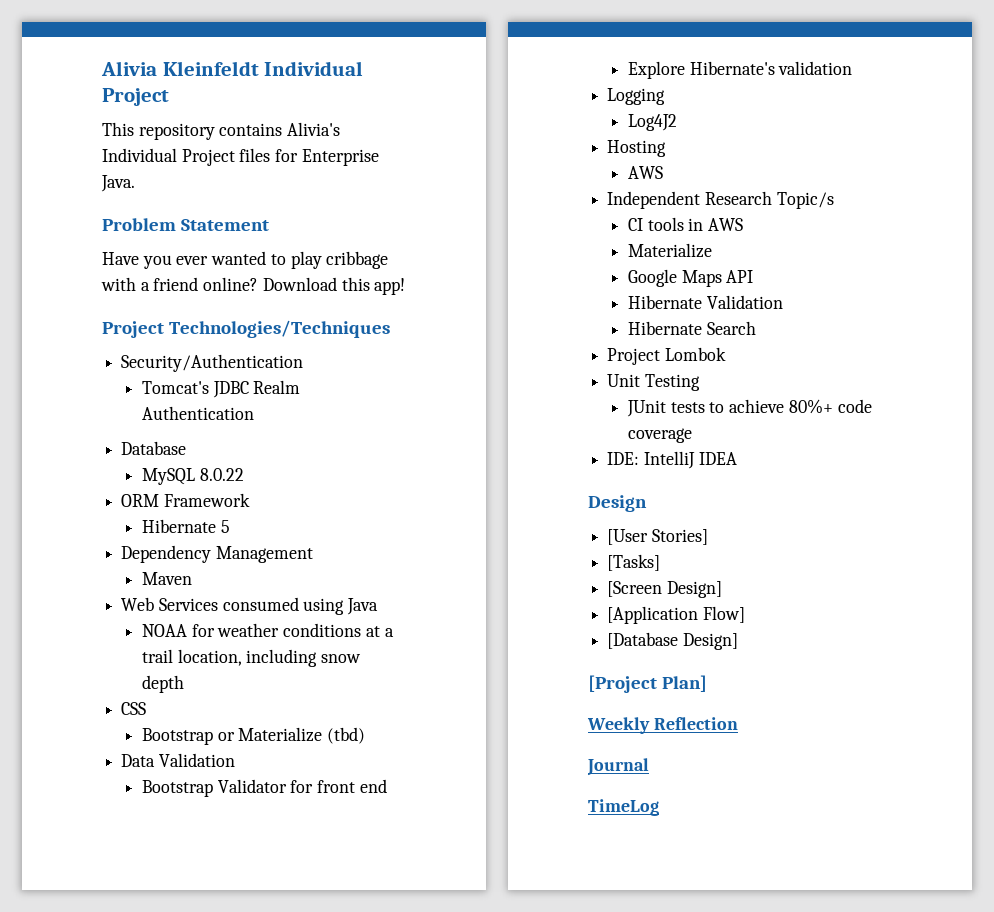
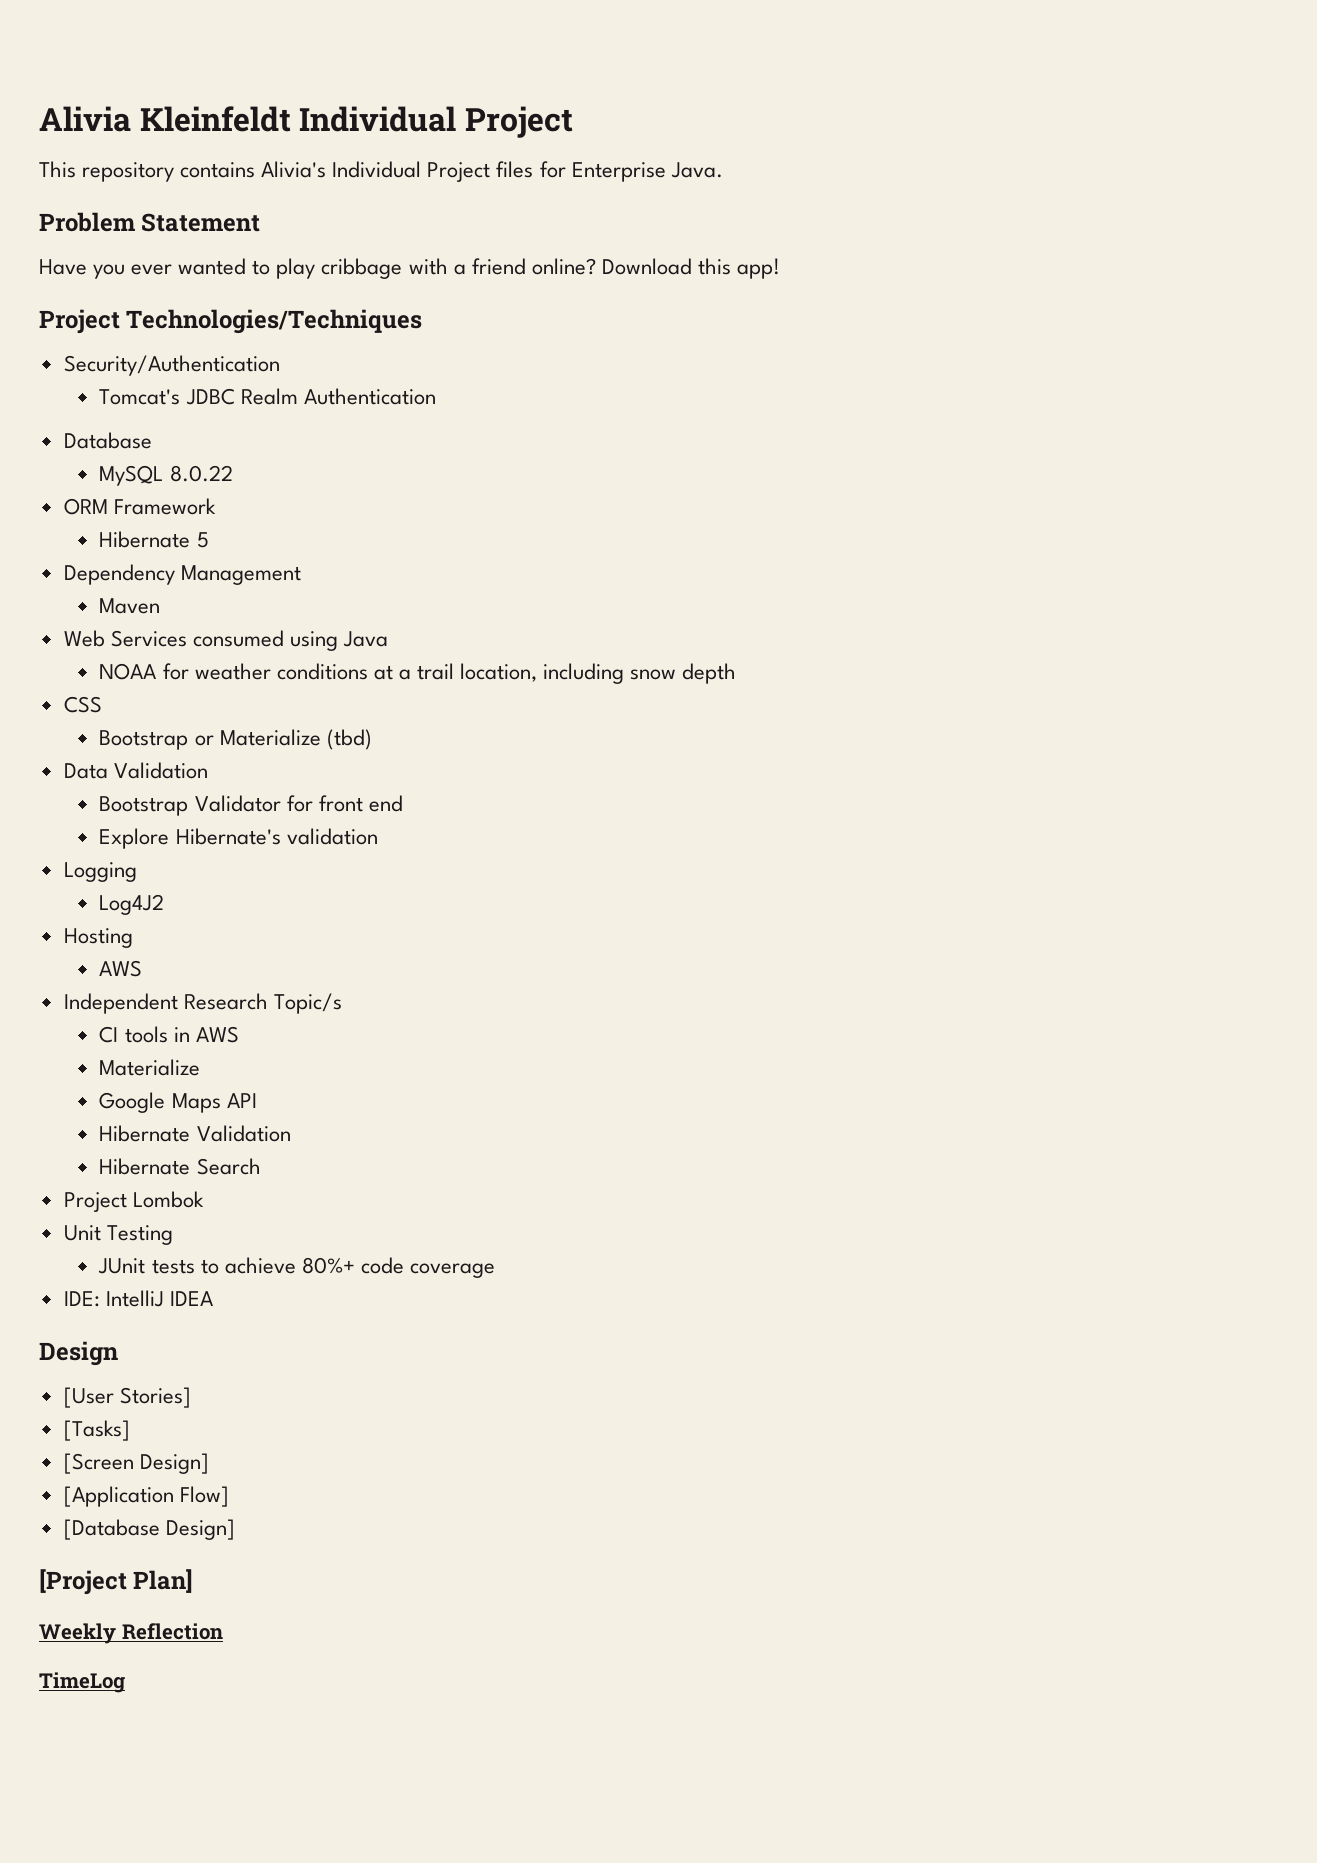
[587,758,649,776] // Journal -> (223, 1631) none

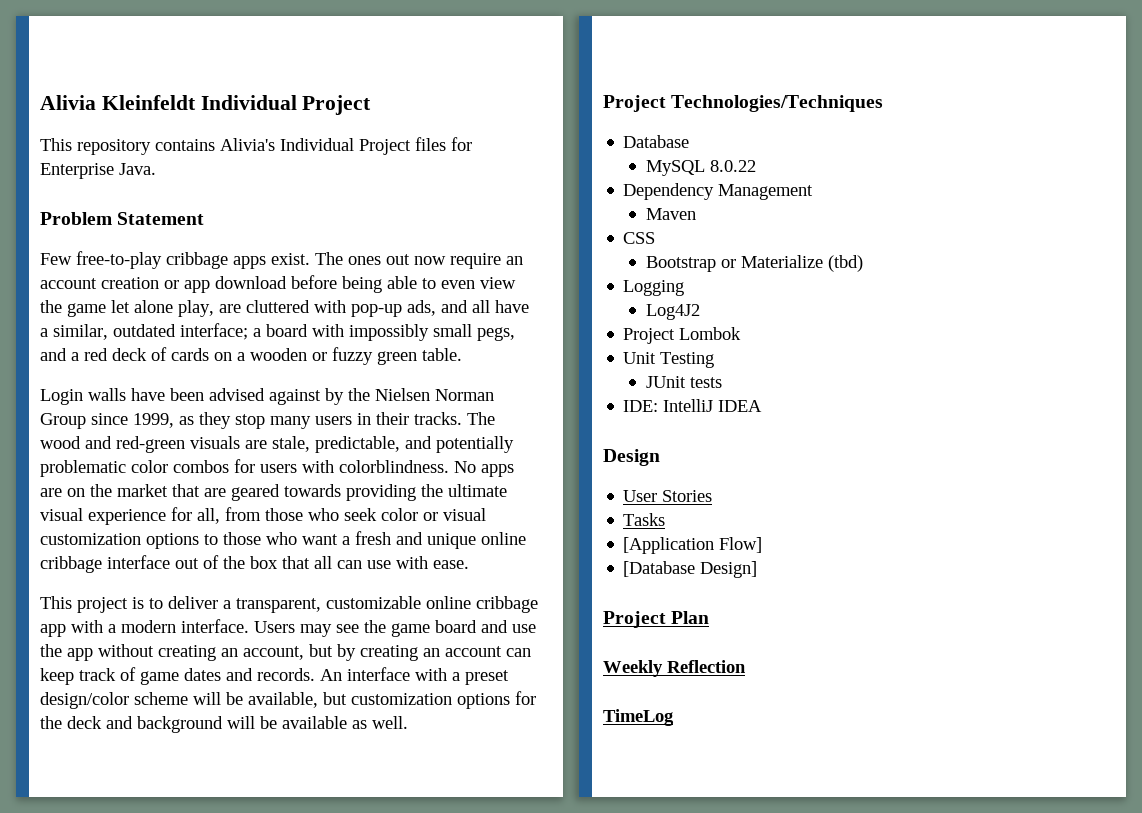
[39,258,780,279] [39,309,423,334] [63,355,280,376] [99,388,436,405] Have you ever wanted to play cribbage with a friend online? Download this app! // Project Technologies/Techniques // Security/Authentication // Tomcat's JDBC Realm Authentication -> [40,251,523,269] [40,275,516,293] [40,300,529,317] [40,323,515,341] [40,347,462,365] [40,388,494,405] [40,412,495,429] [40,436,514,453] [40,459,514,477] [40,484,507,501] [40,507,486,525] [40,531,526,549] [40,555,469,573] [40,596,538,613] [40,619,536,637] [40,644,531,661] [40,667,509,685] [40,691,536,709] [40,716,408,733] [603,95,884,112] Few free-to-play cribbage apps exist. The ones out now require an account creation or app download before being able to even view the game let alone play, are cluttered with pop-up ads, and all have a similar, outdated interface; a board with impossibly small pegs, and a red deck of cards on a wooden or fuzzy green table. // Login walls have been advised against by the Nielsen Norman Group since 1999, as they stop many users in their tracks. The wood and red-green visuals are stale, predictable, and potentially problematic color combos for users with colorblindness. No apps are on the market that are geared towards providing the ultimate visual experience for all, from those who seek color or visual customization options to those who want a fresh and unique online cribbage interface out of the box that all can use with ease. // This project is to deliver a transparent, customizable online cribbage app with a modern interface. Users may see the game board and use the app without creating an account, but by creating an account can keep track of game dates and records. An interface with a preset design/color scheme will be available, but customization options for the deck and background will be available as well. // Project Technologies/Techniques
[63,498,216,515] [99,531,209,548] // ORM Framework // Hibernate 5 -> (756, 166) none
[63,630,389,651] [99,663,737,684] // Web Services consumed using Java // NOAA for weather conditions at a trail location, including snow depth -> (696, 214) none
[63,762,208,779] [99,795,403,816] [99,828,378,849] [63,862,137,882] [99,894,165,915] [63,928,133,948] [99,960,143,977] [63,993,342,1014] [99,1026,239,1043] [99,1059,201,1076] [99,1092,257,1113] [99,1125,291,1142] [99,1158,261,1175] Data Validation // Bootstrap Validator for front end // Explore Hibernate's validation // Logging // Log4J2 // Hosting // AWS // Independent Research Topic/s // CI tools in AWS // Materialize // Google Maps API // Hibernate Validation // Hibernate Search -> [623,280,685,296] [645,304,700,320] Logging // Log4J2
[200,1257,495,1278] to achieve 80%+ code coverage -> (722, 382) none
[63,1387,191,1408] [63,1420,130,1441] [63,1453,209,1474] [User Stories] // [Tasks] // [Screen Design] -> [623,490,713,502] [623,513,666,526] User Stories // Tasks
[39,1569,194,1595] [Project Plan] -> [603,611,710,628] Project Plan

